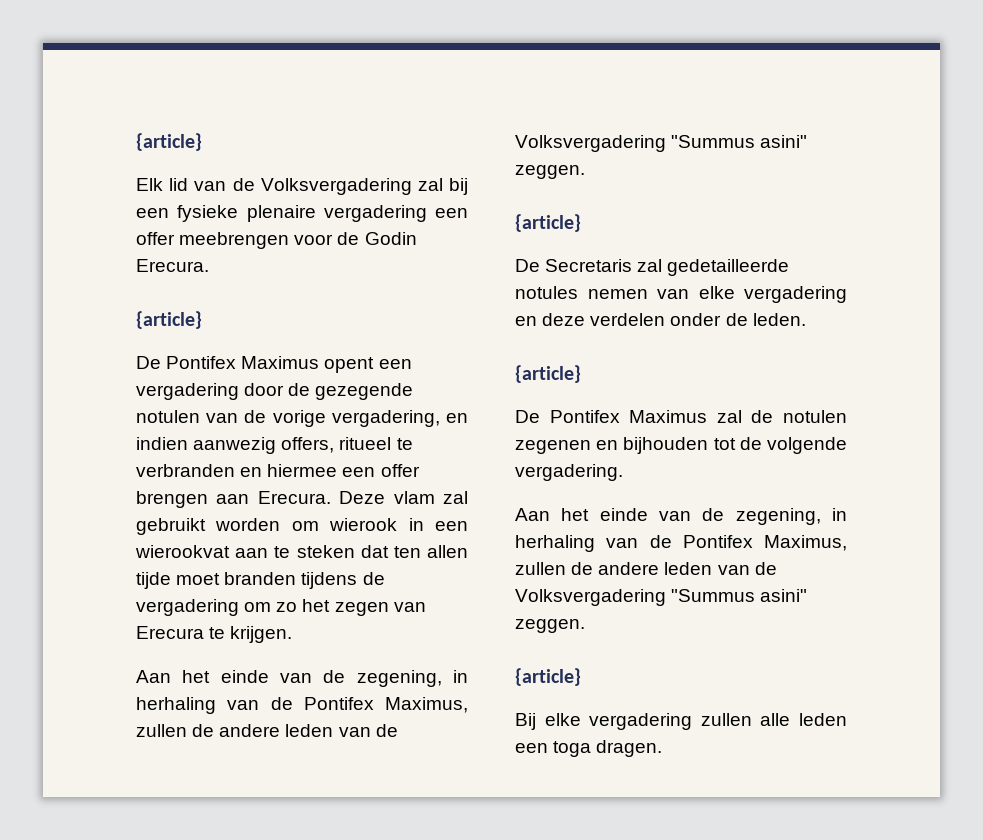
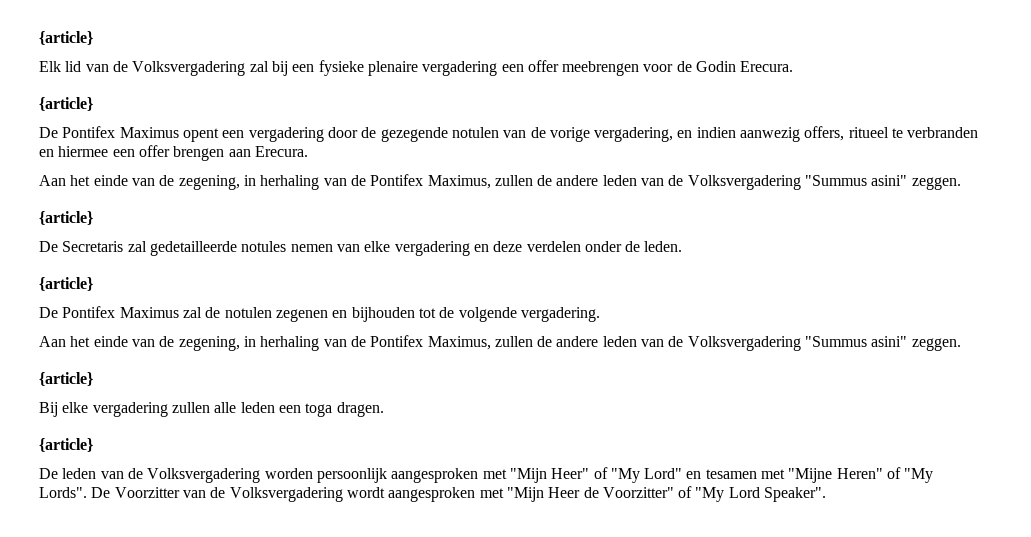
[339,491,468,504] [136,518,468,535] [135,545,468,558] [136,572,385,589] [136,599,426,616] [136,626,293,643] Deze vlam zal gebruikt worden om wierook in een wierookvat aan te steken dat ten allen tijde moet branden tijdens de vergadering om zo het zegen van Erecura te krijgen. -> (308, 151) none
(663, 748) none -> [39,438,93,452] [39,467,934,483] [39,486,827,502] // {article} // De leden van de Volksvergadering worden persoonlijk aangesproken met "Mijn Heer" of "My Lord" en tesamen met "Mijne Heren" of "My Lords". De Voorzitter van de Volksvergadering wordt aangesproken met "Mijn Heer de Voorzitter" of "My Lord Speaker".

